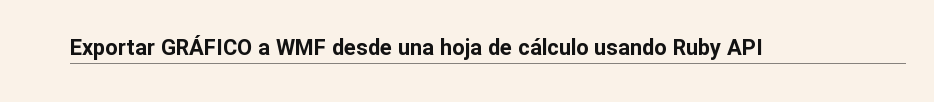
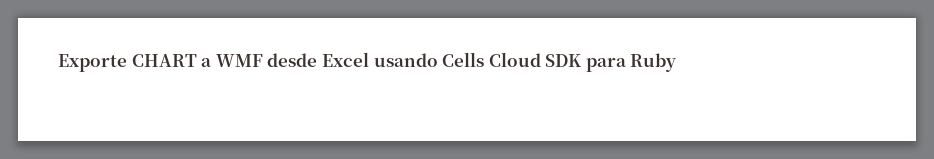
[70,35,252,60] Exportar GRÁFICO -> [58,54,197,72] Exporte CHART
[397,38,764,60] una hoja de cálculo usando Ruby API -> [321,52,677,72] Excel usando Cells Cloud SDK para Ruby

